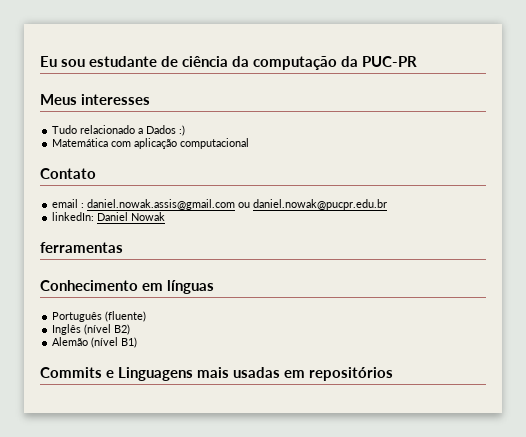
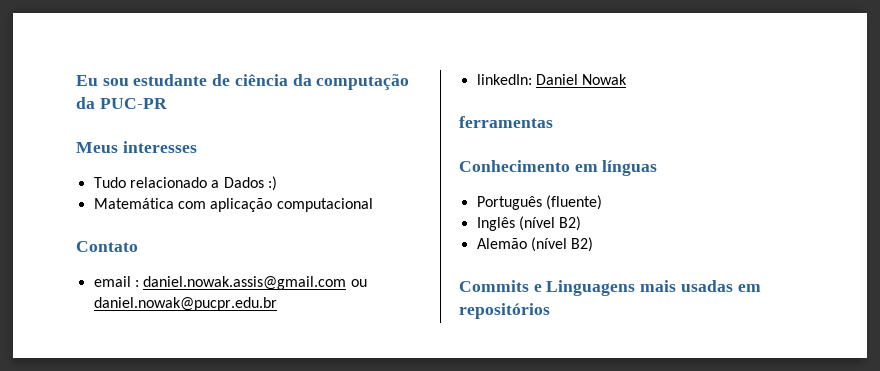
[121,337,138,348] B1) -> [571,237,594,252] B2)

